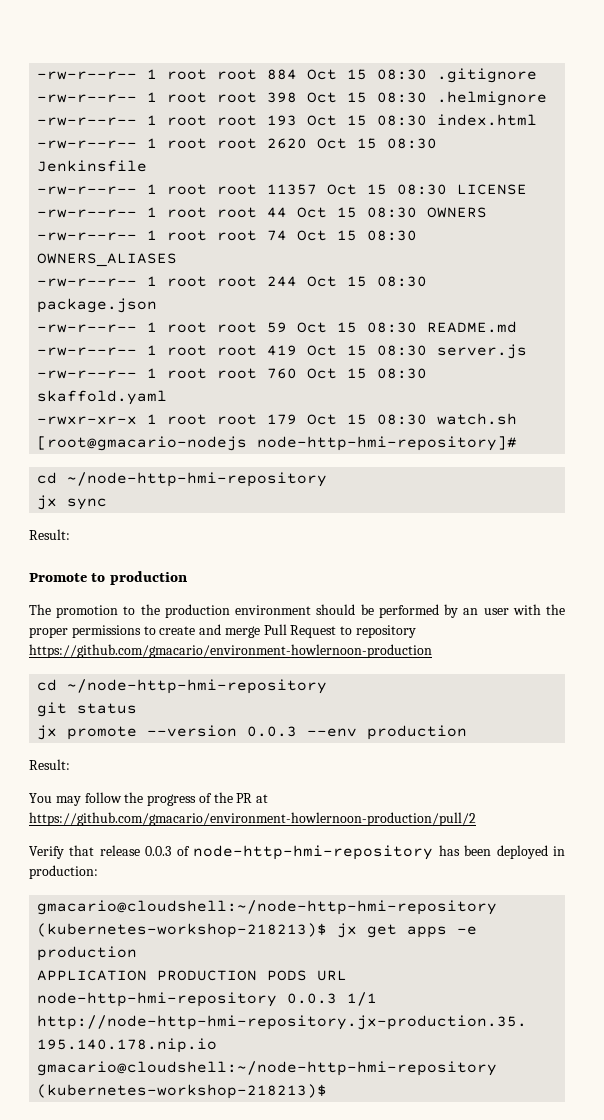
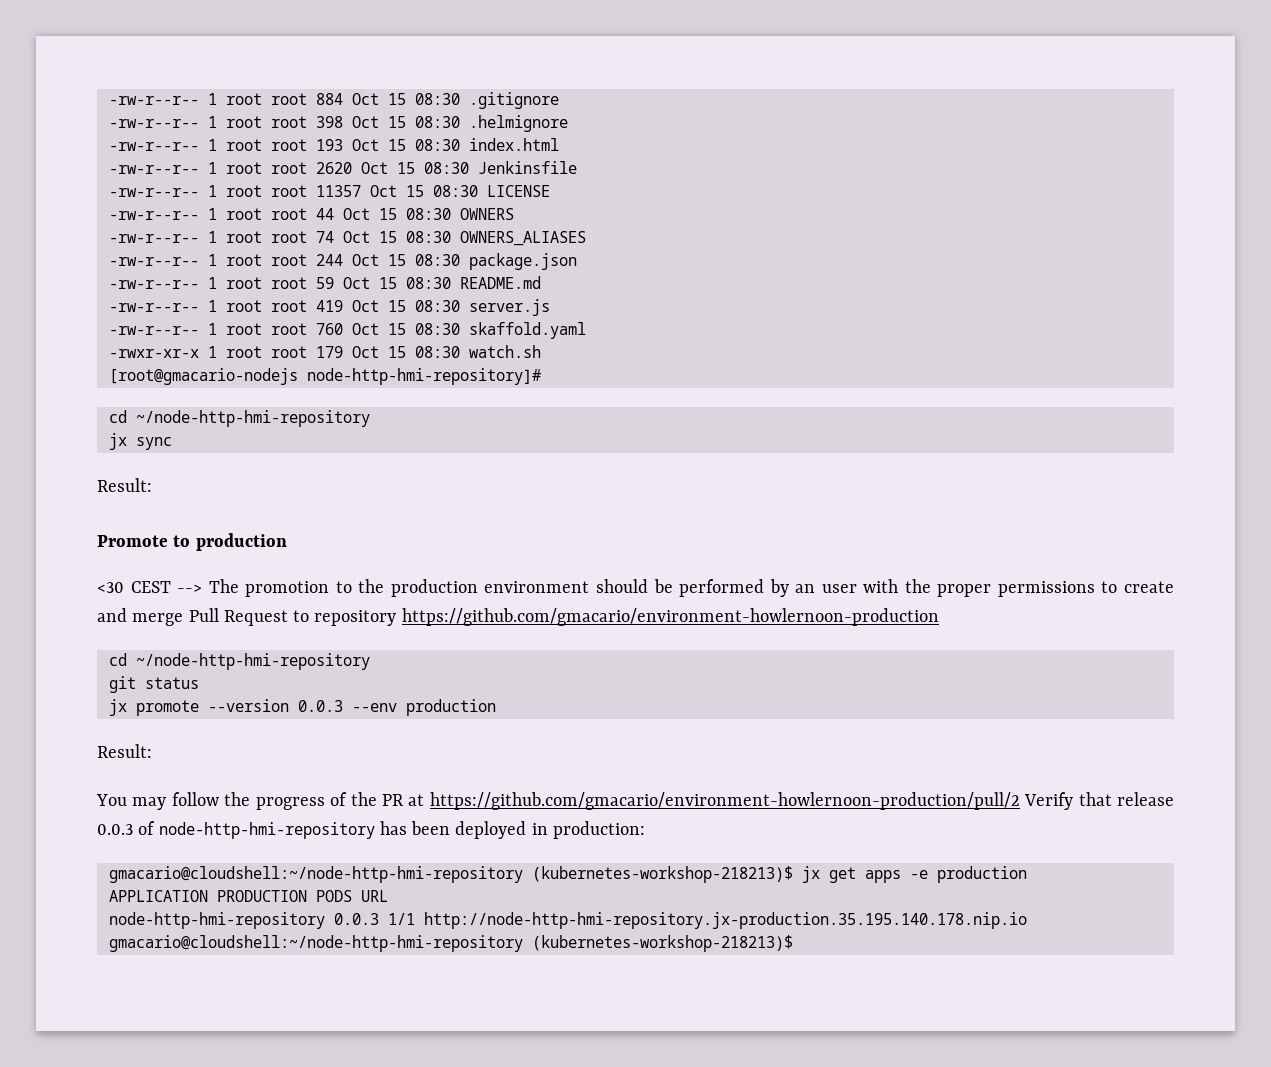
(187, 578) none -> [97,581,203,593] <30 CEST -->
(476, 819) // -> (1020, 801) none

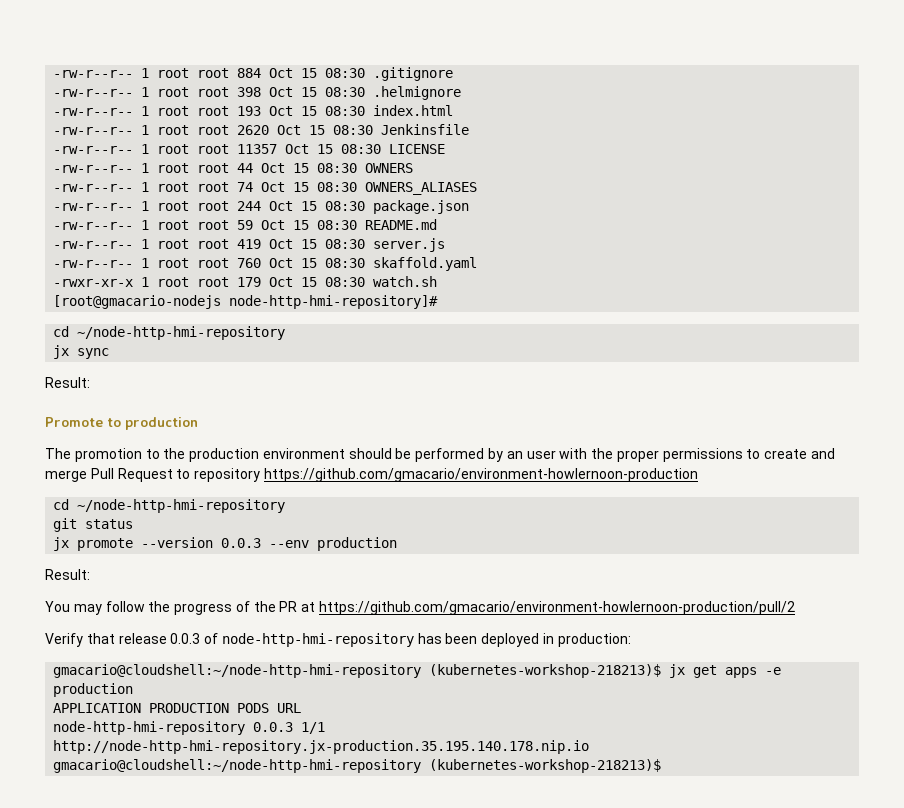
[97,581,203,593] <30 CEST --> -> (198, 423) none
(1020, 801) none -> (796, 608) //

